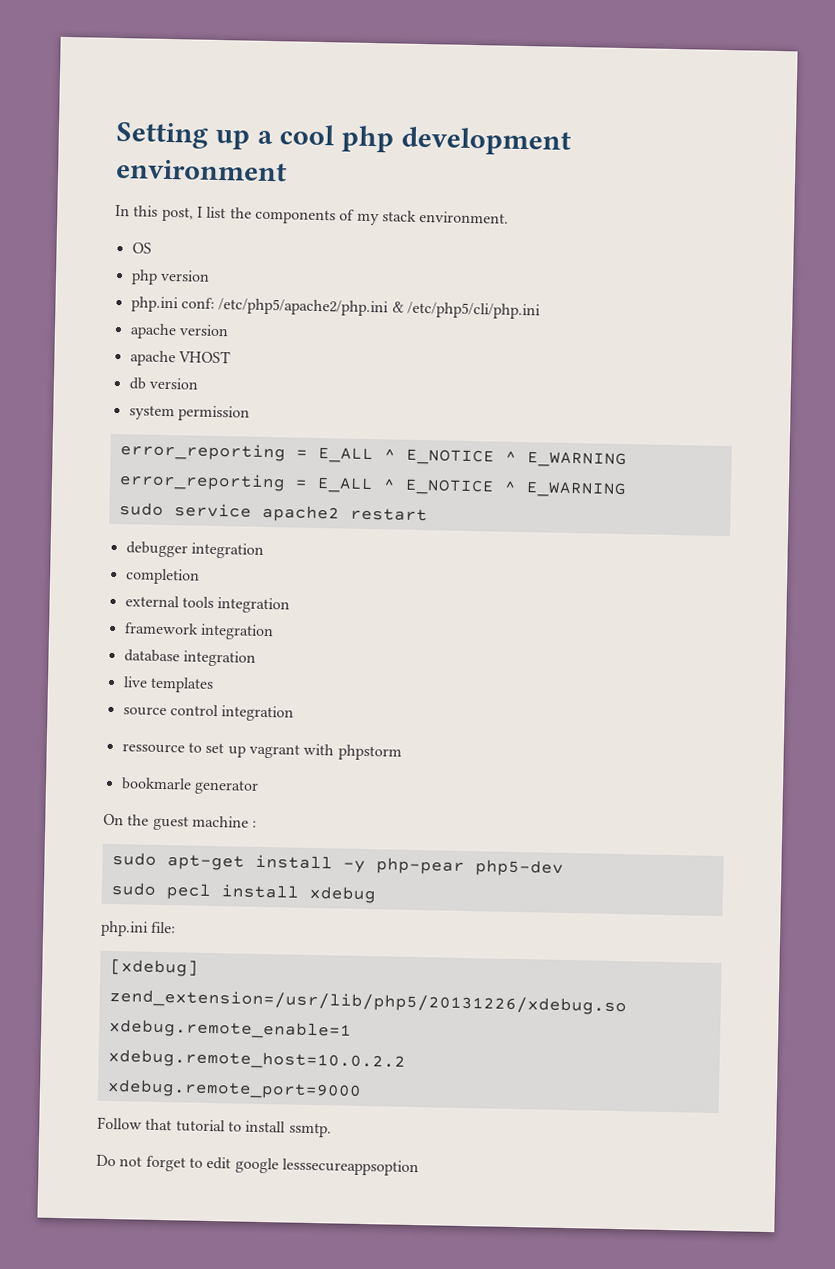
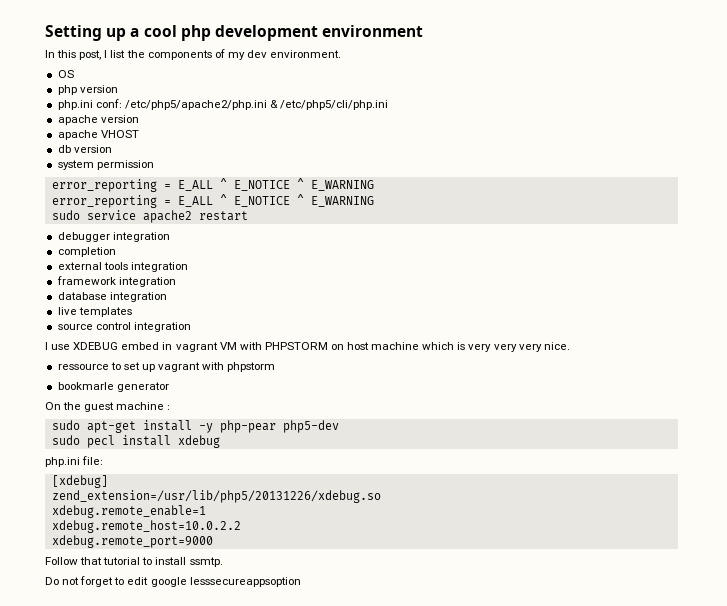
[381,210,417,222] stack -> [246,50,267,58] dev
(295, 713) none -> [45,342,570,352] // I use XDEBUG embed in vagrant VM with PHPSTORM on host machine which is very very very nice.

